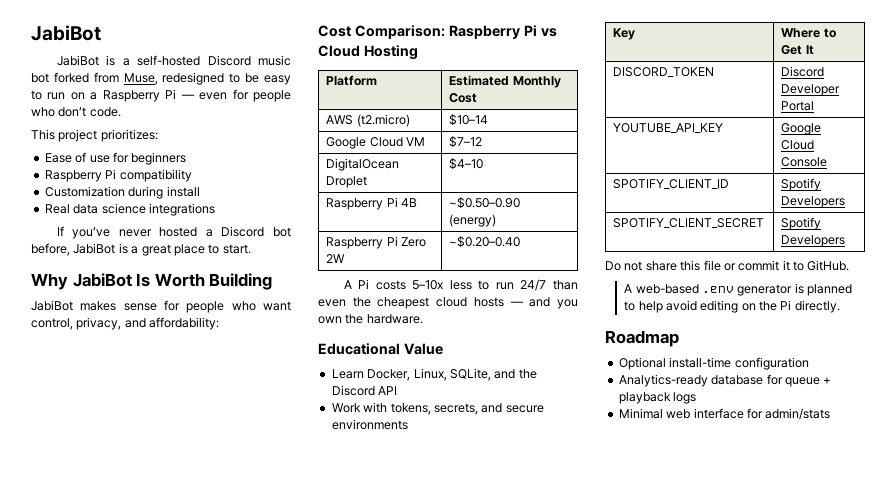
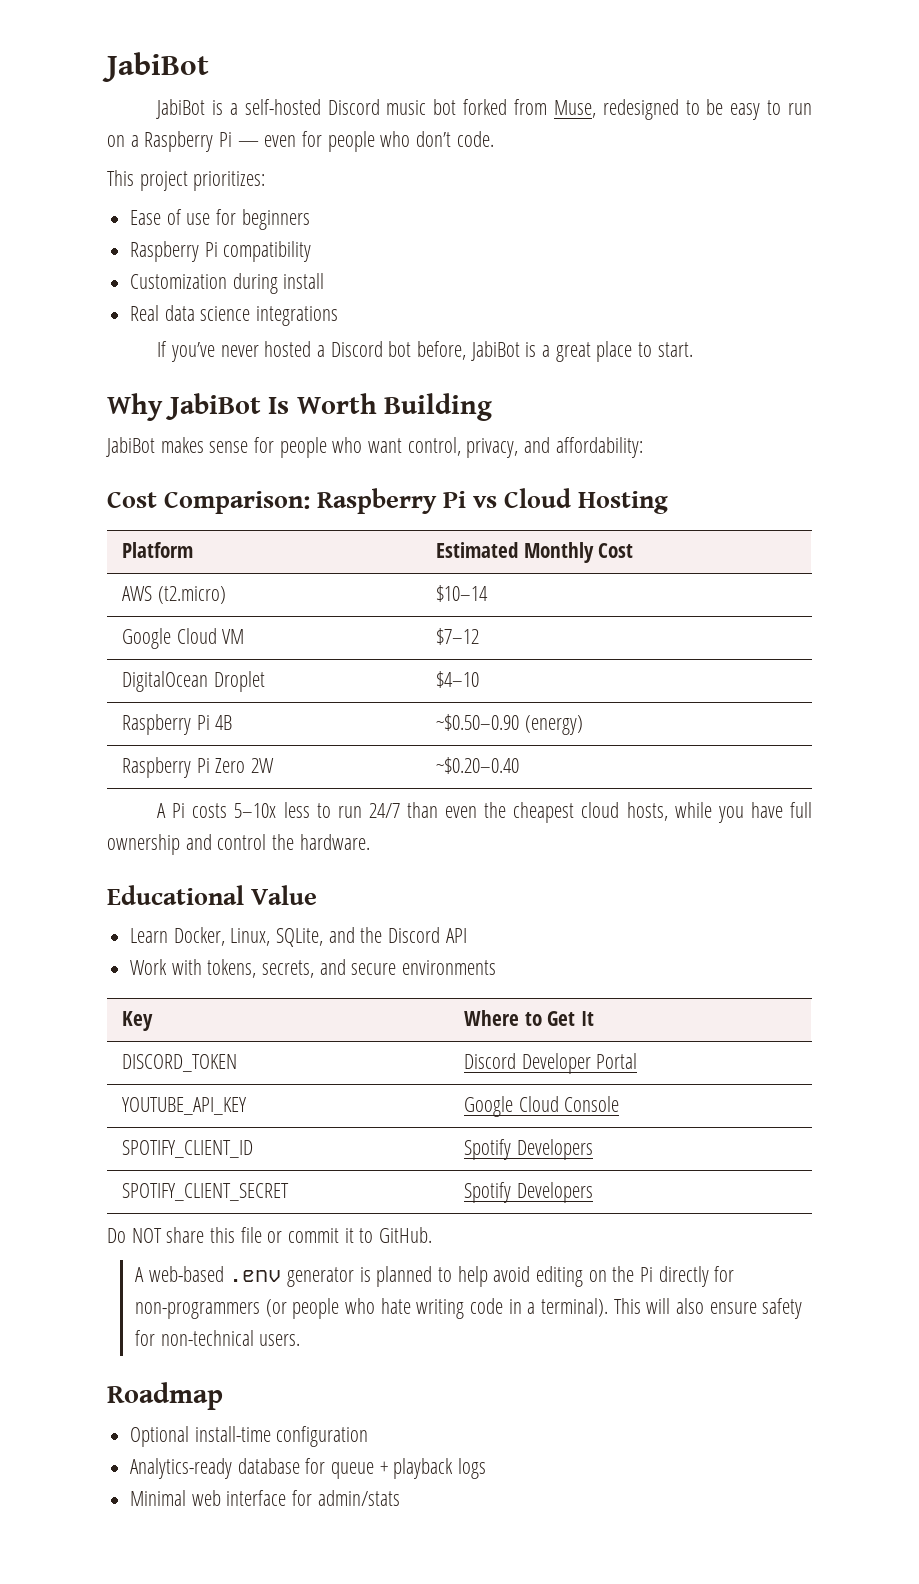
[473,297,578,309] [318,316,342,324] hosts — and you own -> [626,802,812,823] [107,834,267,855] hosts, while you have full ownership and control
[624,261,643,271] not -> [131,1228,162,1243] NOT
[794,300,840,313] directly. -> [658,1266,735,1287] [134,1298,803,1319] [134,1330,301,1346] directly for non-programmers (or people who hate writing code in a terminal). This will also ensure safety for non-technical users.

